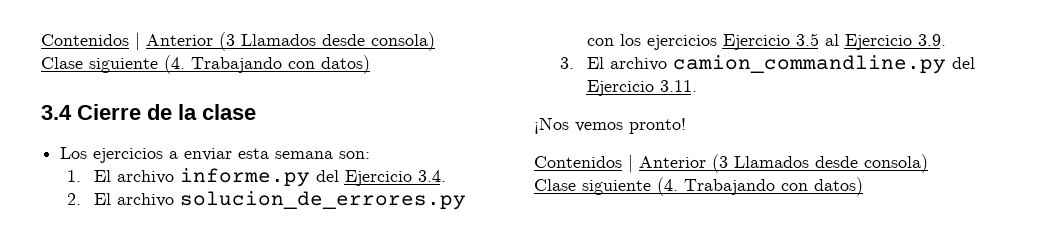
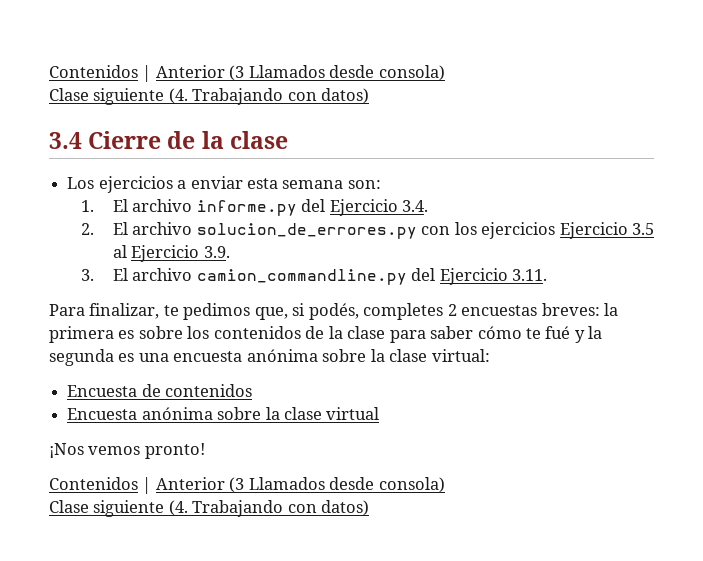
(697, 86) none -> [49,303,619,320] [49,326,603,343] [49,349,490,366] [67,384,253,397] [67,407,380,420] // Para finalizar, te pedimos que, si podés, completes 2 encuestas breves: la primera es sobre los contenidos de la clase para saber cómo te fué y la segunda es una encuesta anónima sobre la clase virtual: // Encuesta de contenidos // Encuesta anónima sobre la clase virtual

